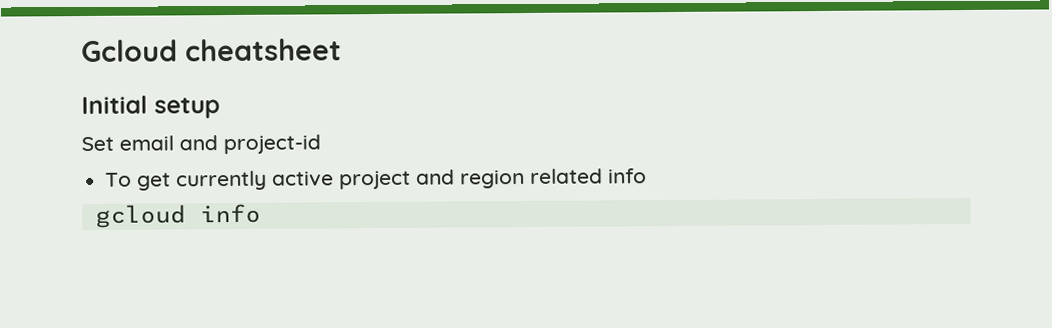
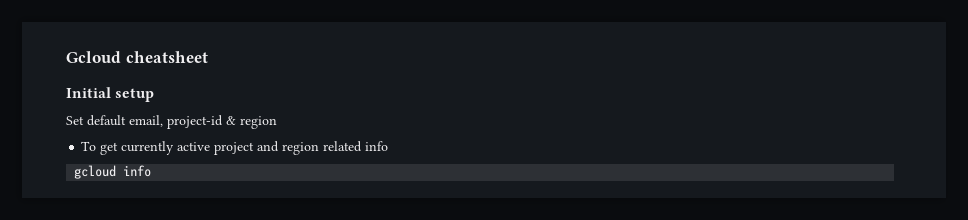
[119,135,218,151] email and -> [87,115,163,127] default email,
(321, 144) none -> [226,116,277,129] & region

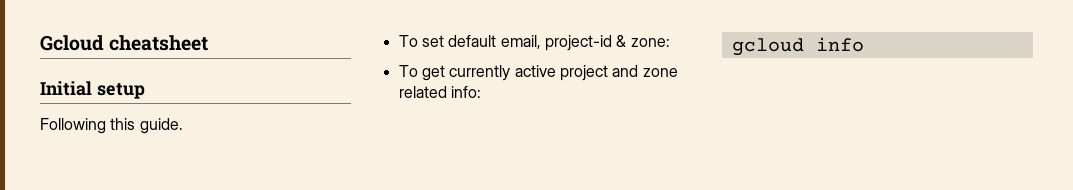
[66,116,84,125] Set -> [40,118,183,134] [398,35,444,47] Following this guide. // To set
[240,116,277,129] region -> [630,38,670,47] zone:
[282,141,389,155] region related info -> [642,68,678,77] [398,86,481,98] zone related info:

